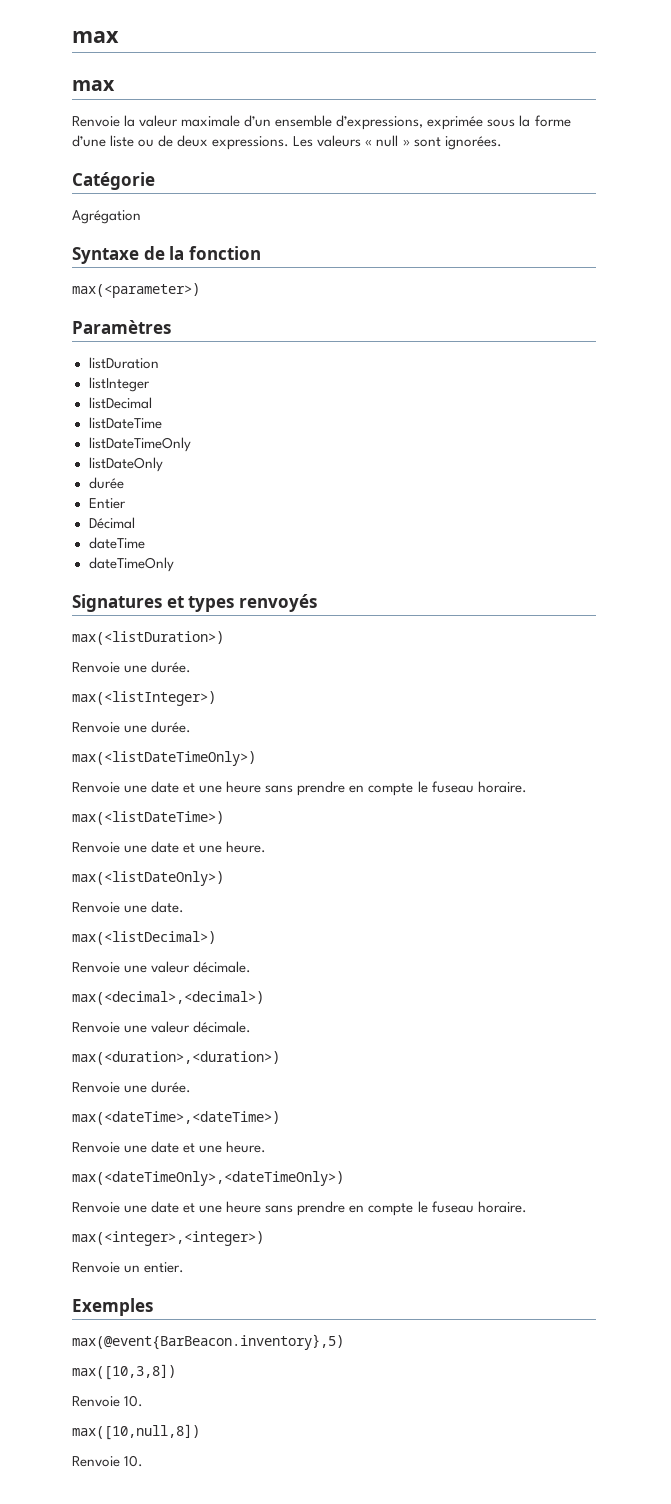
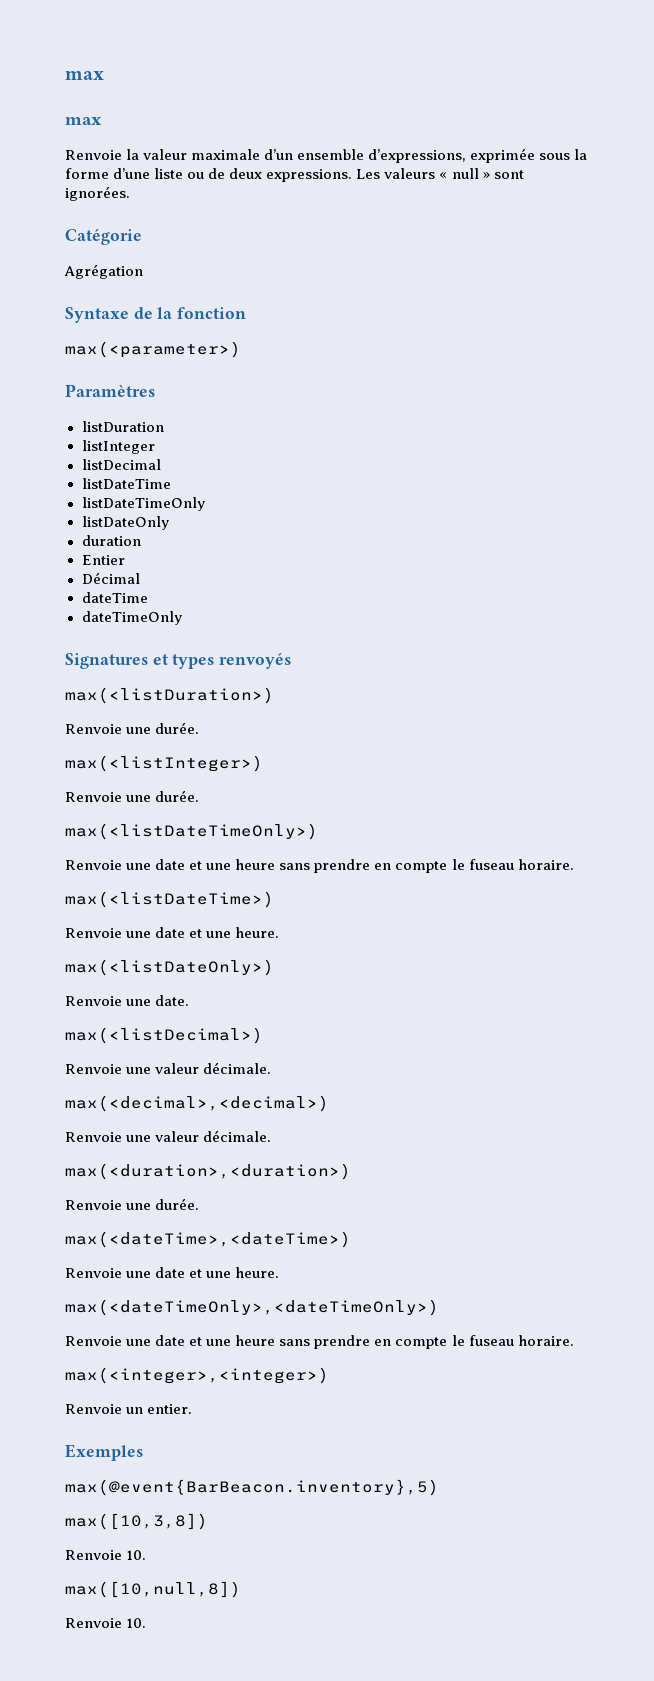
[88,477,124,489] durée -> [81,535,141,546] duration

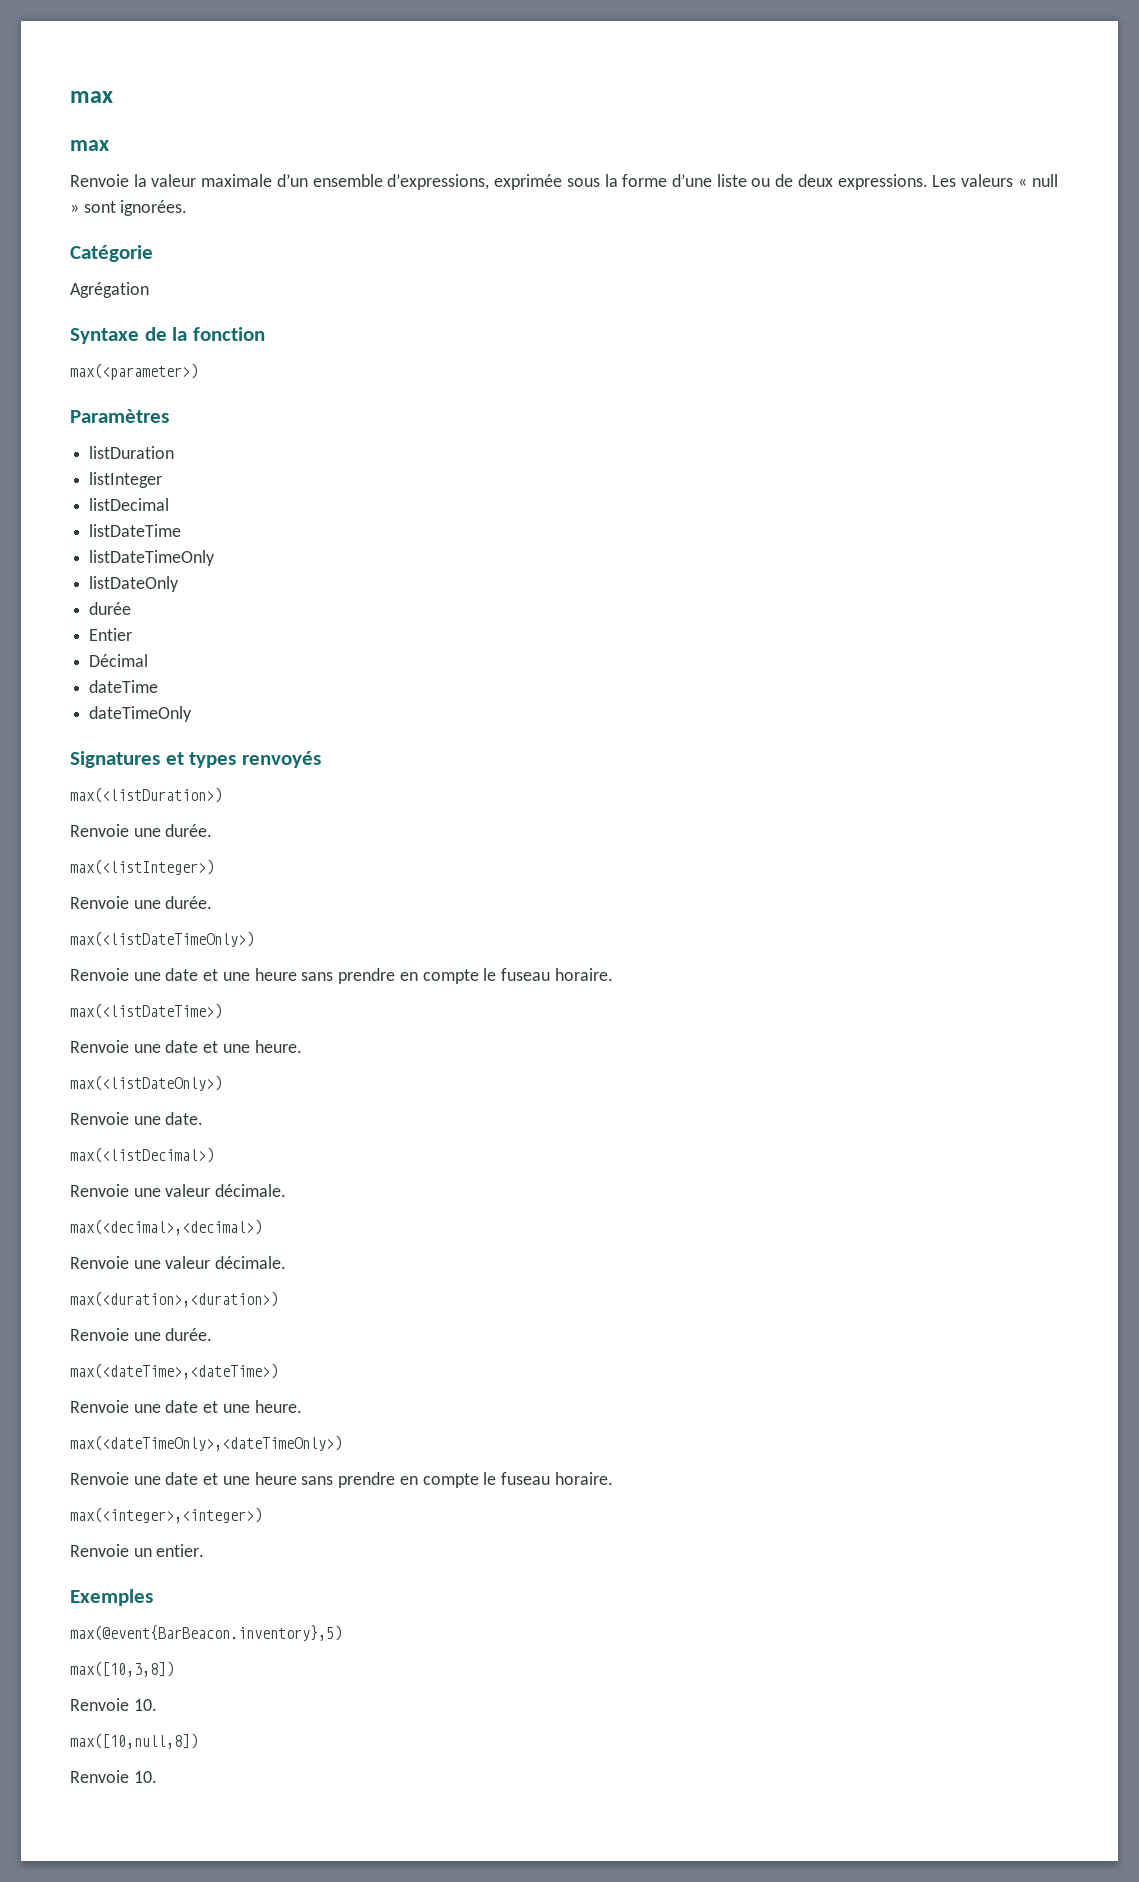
[81,535,141,546] duration -> [89,602,132,615] durée

